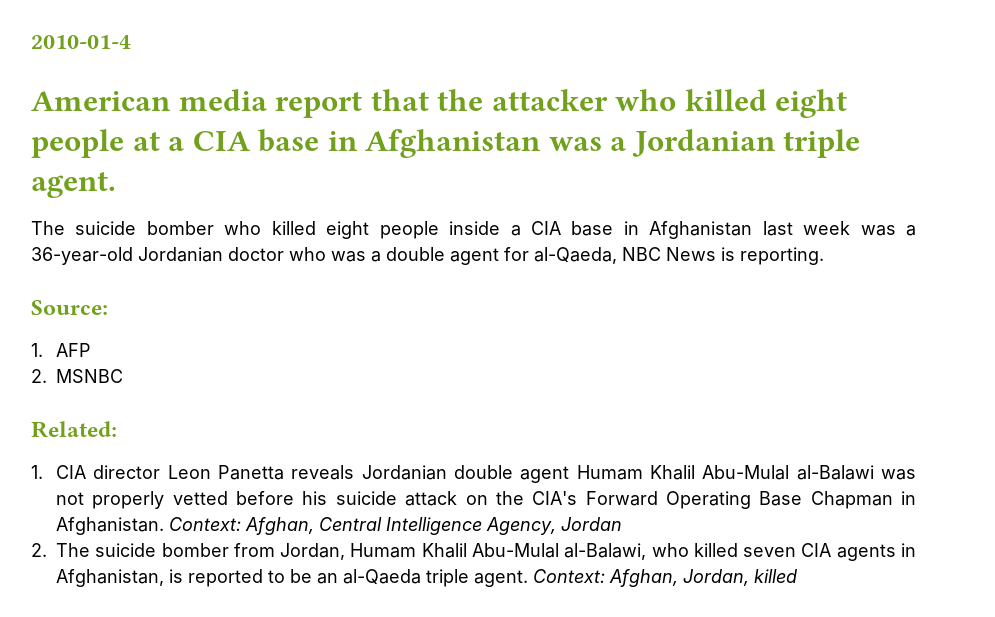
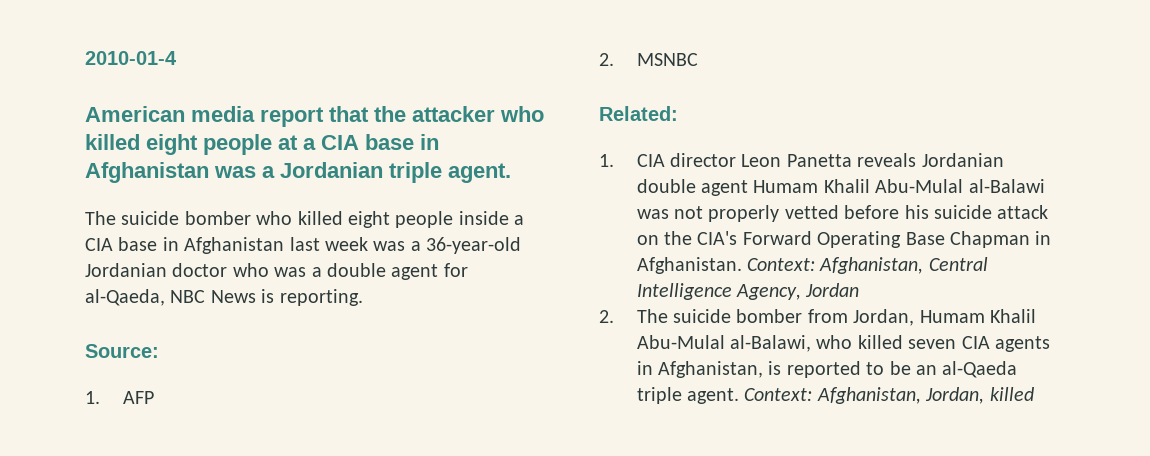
[245,517,315,535] Afghan, -> [819,257,924,274] Afghanistan,
[609,569,679,587] Afghan, -> [816,387,921,404] Afghanistan,

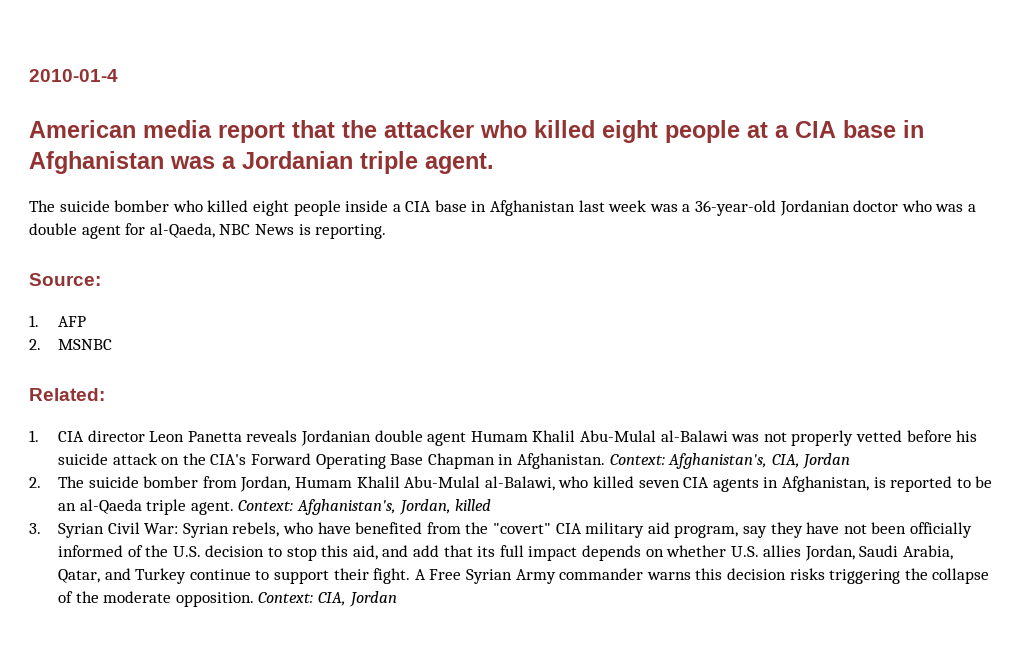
[819,257,988,274] [636,283,802,300] Afghanistan, Central Intelligence Agency, -> [668,453,800,469] Afghanistan's, CIA,
[816,387,921,404] Afghanistan, -> [297,499,397,515] Afghanistan's,
(1034, 394) none -> [29,522,972,538] [58,545,954,561] [58,568,990,584] [58,591,397,607] // 3. Syrian Civil War: Syrian rebels, who have benefited from the "covert" CIA military aid program, say they have not been officially informed of the U.S. decision to stop this aid, and add that its full impact depends on whether U.S. allies Jordan, Saudi Arabia, Qatar, and Turkey continue to support their fight. A Free Syrian Army commander warns this decision risks triggering the collapse of the moderate opposition. Context: CIA, Jordan

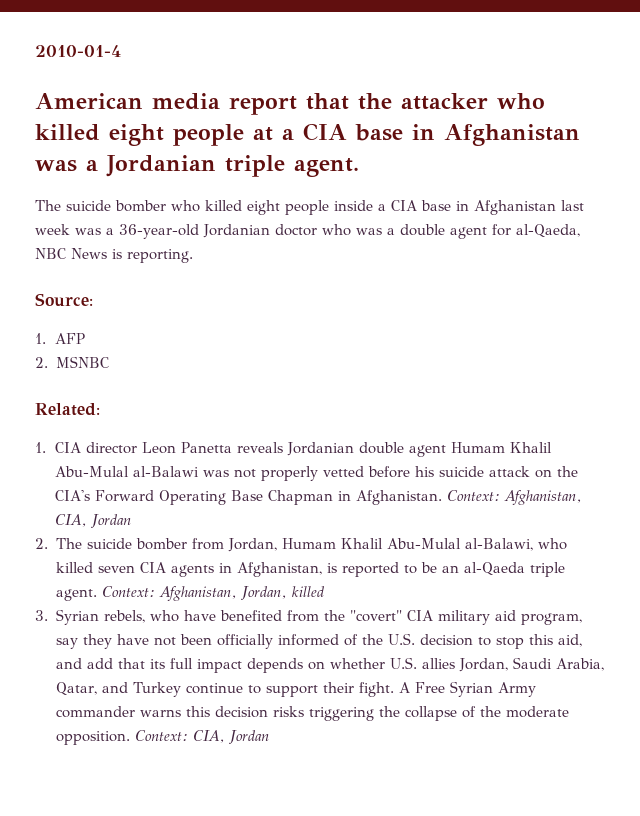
[668,453,768,469] Afghanistan's, -> [504,490,583,505] Afghanistan,
[297,499,397,515] Afghanistan's, -> [158,586,237,601] Afghanistan,
[107,522,229,538] Civil War: Syrian -> (99, 617) none

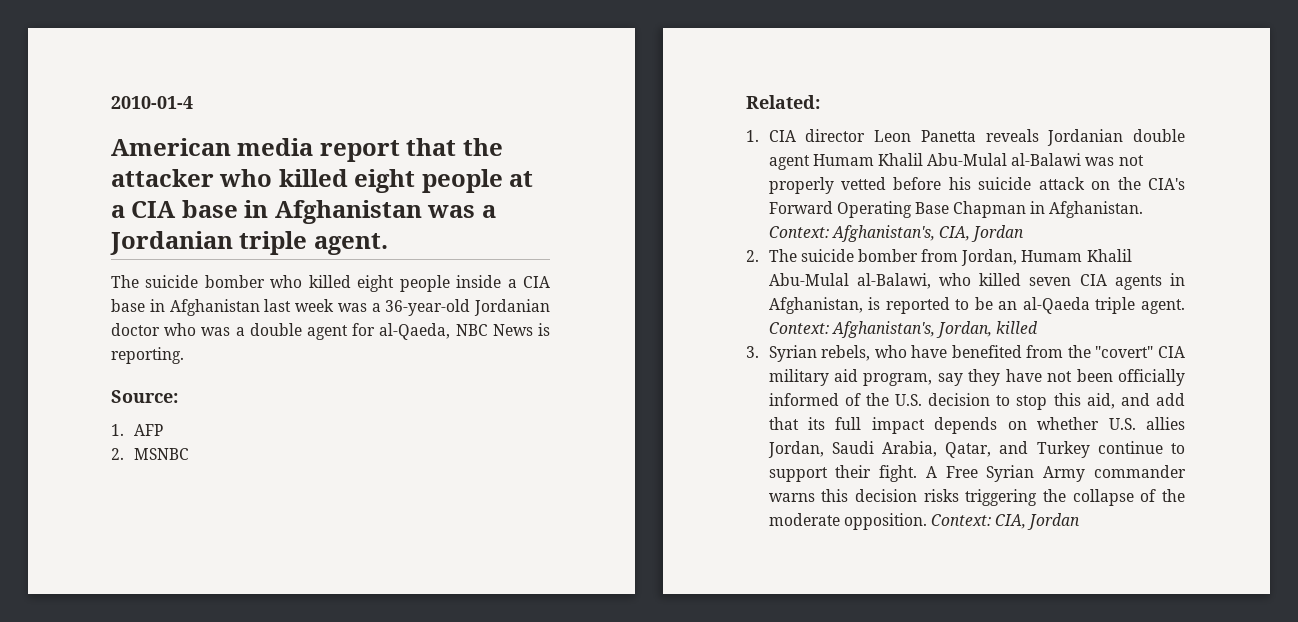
[504,490,583,505] Afghanistan, -> [831,225,935,242] Afghanistan's,
[158,586,237,601] Afghanistan, -> [831,321,935,338] Afghanistan's,

